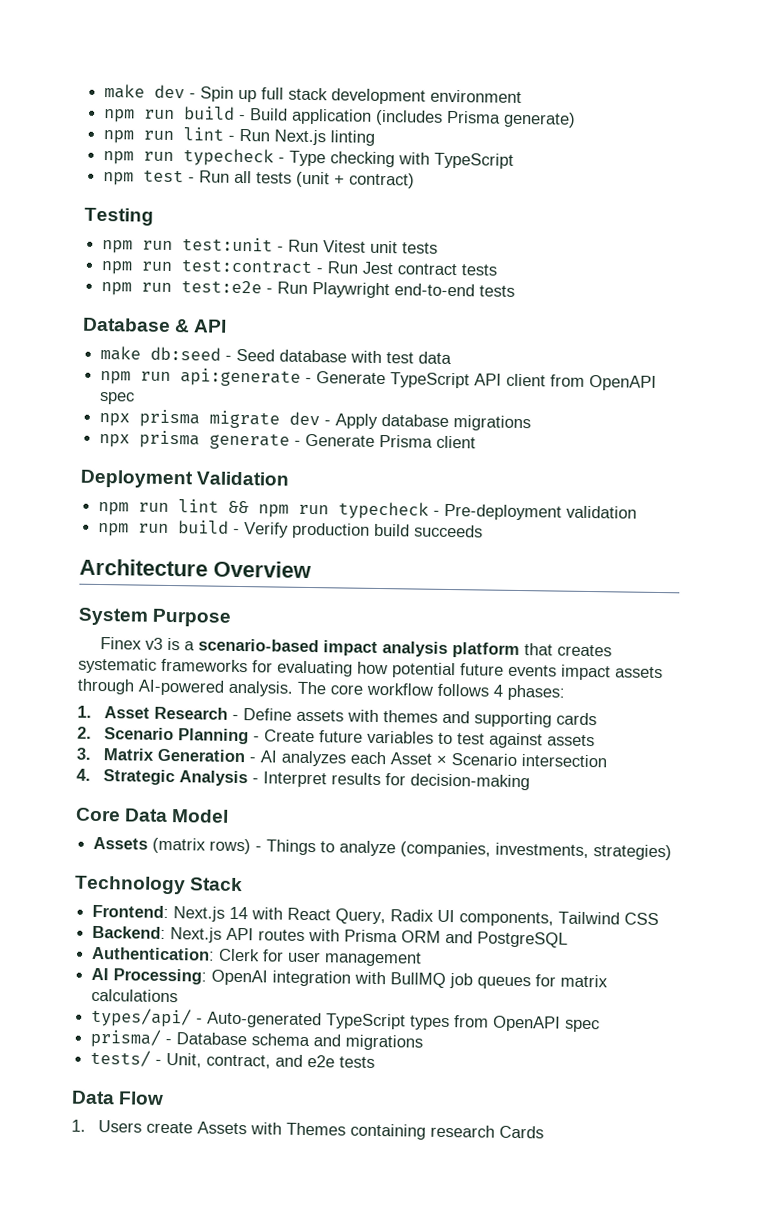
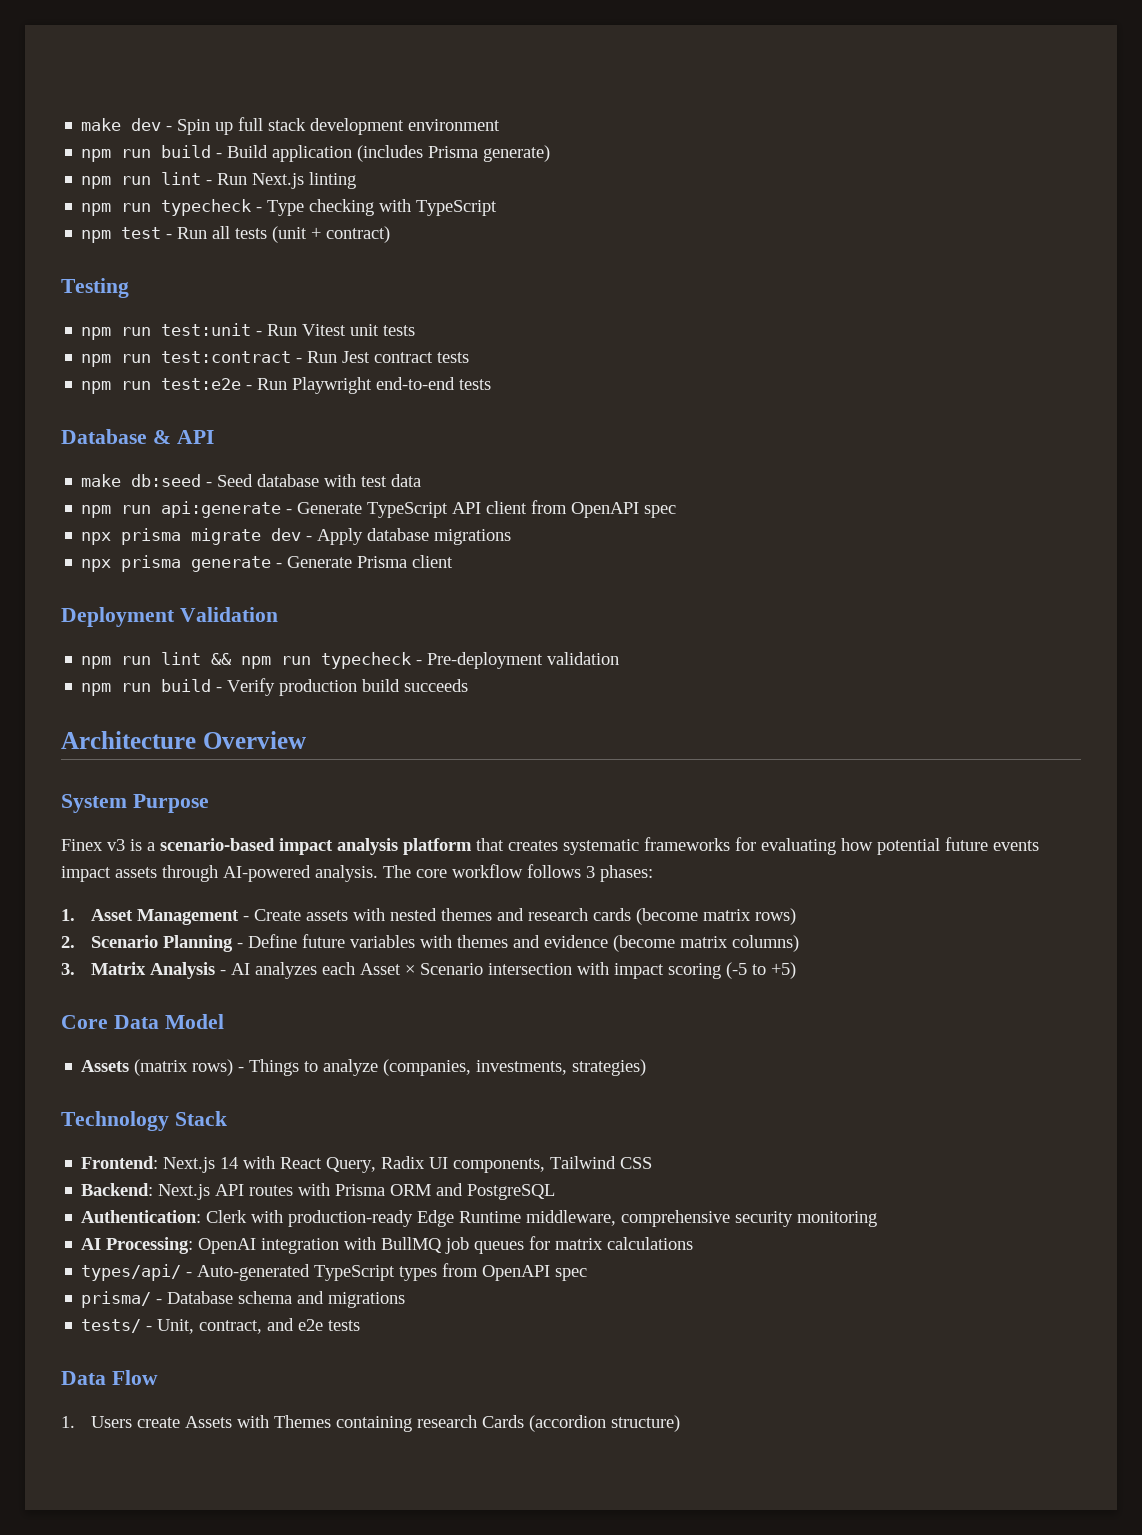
[493,684,503,697] 4 -> [586,866,595,878] 3
[153,706,292,721] Research - Define -> [136,909,301,925] Management - Create
[382,710,552,728] themes and supporting -> [389,908,588,921] nested themes and research
(597, 719) none -> [635,908,796,925] (become matrix rows)
[263,729,315,743] Create -> [247,934,297,948] Define
[437,732,595,749] to test against assets -> [419,935,799,952] with themes and evidence (become matrix columns)
[156,748,246,763] Generation -> [149,962,215,979] Analysis
[76,768,530,791] // 4. Strategic Analysis - Interpret results for decision-making -> [576,962,796,979] with impact scoring (-5 to +5)
[262,949,423,967] for user management -> [251,1210,878,1227] with production-ready Edge Runtime middleware, comprehensive security monitoring
(544, 1132) none -> [528,1415,680,1432] (accordion structure)

